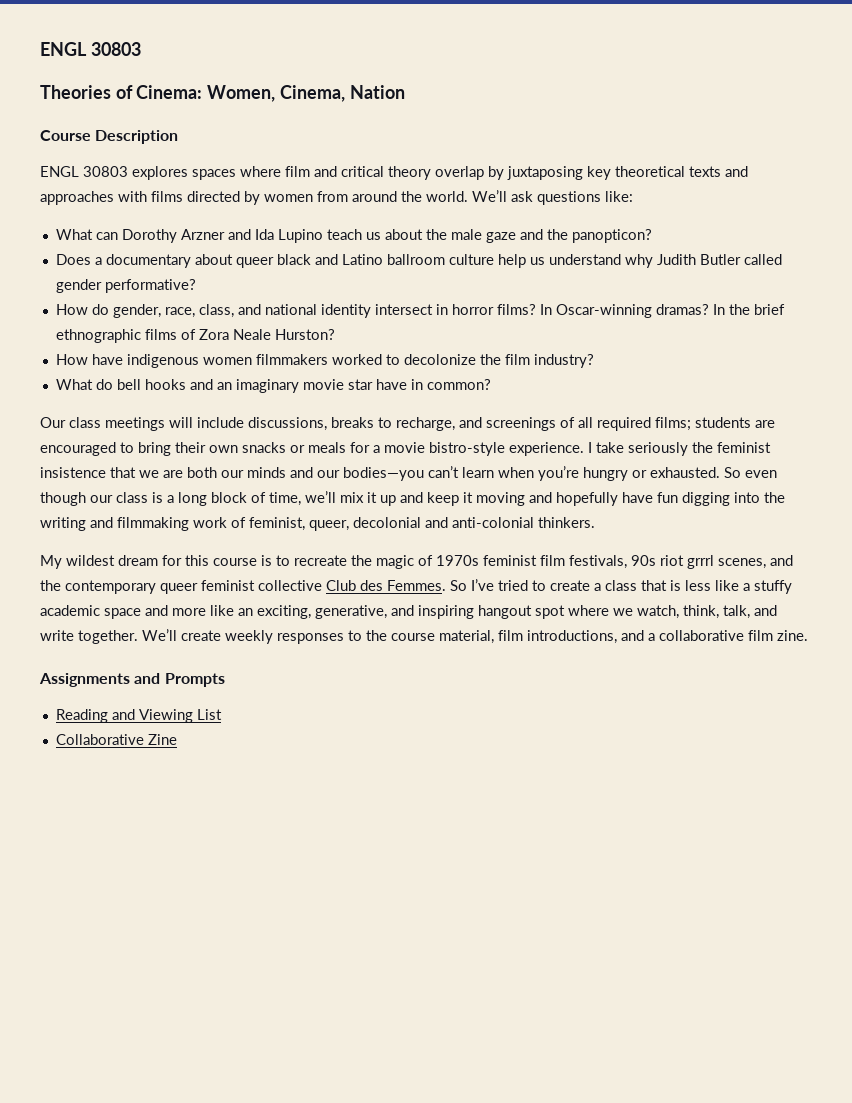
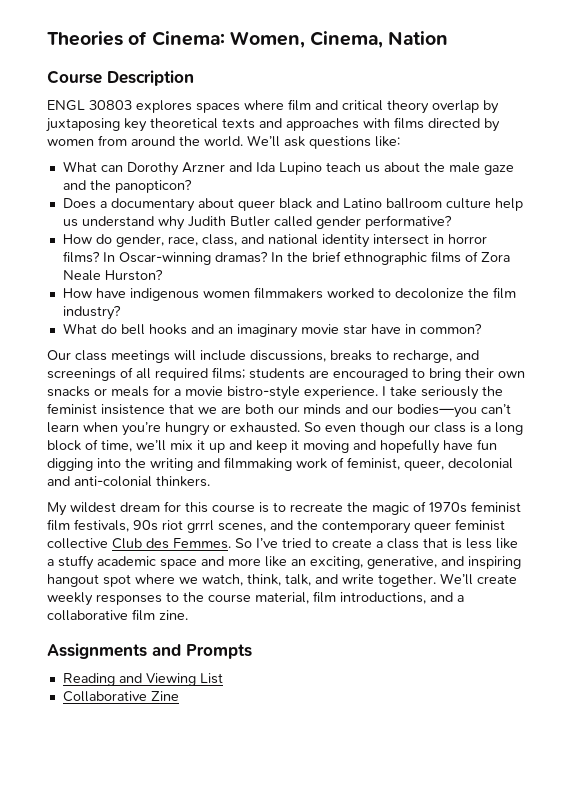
[40,42,141,56] ENGL 30803 // -> (47, 38) none

